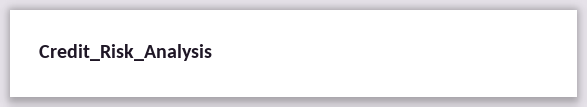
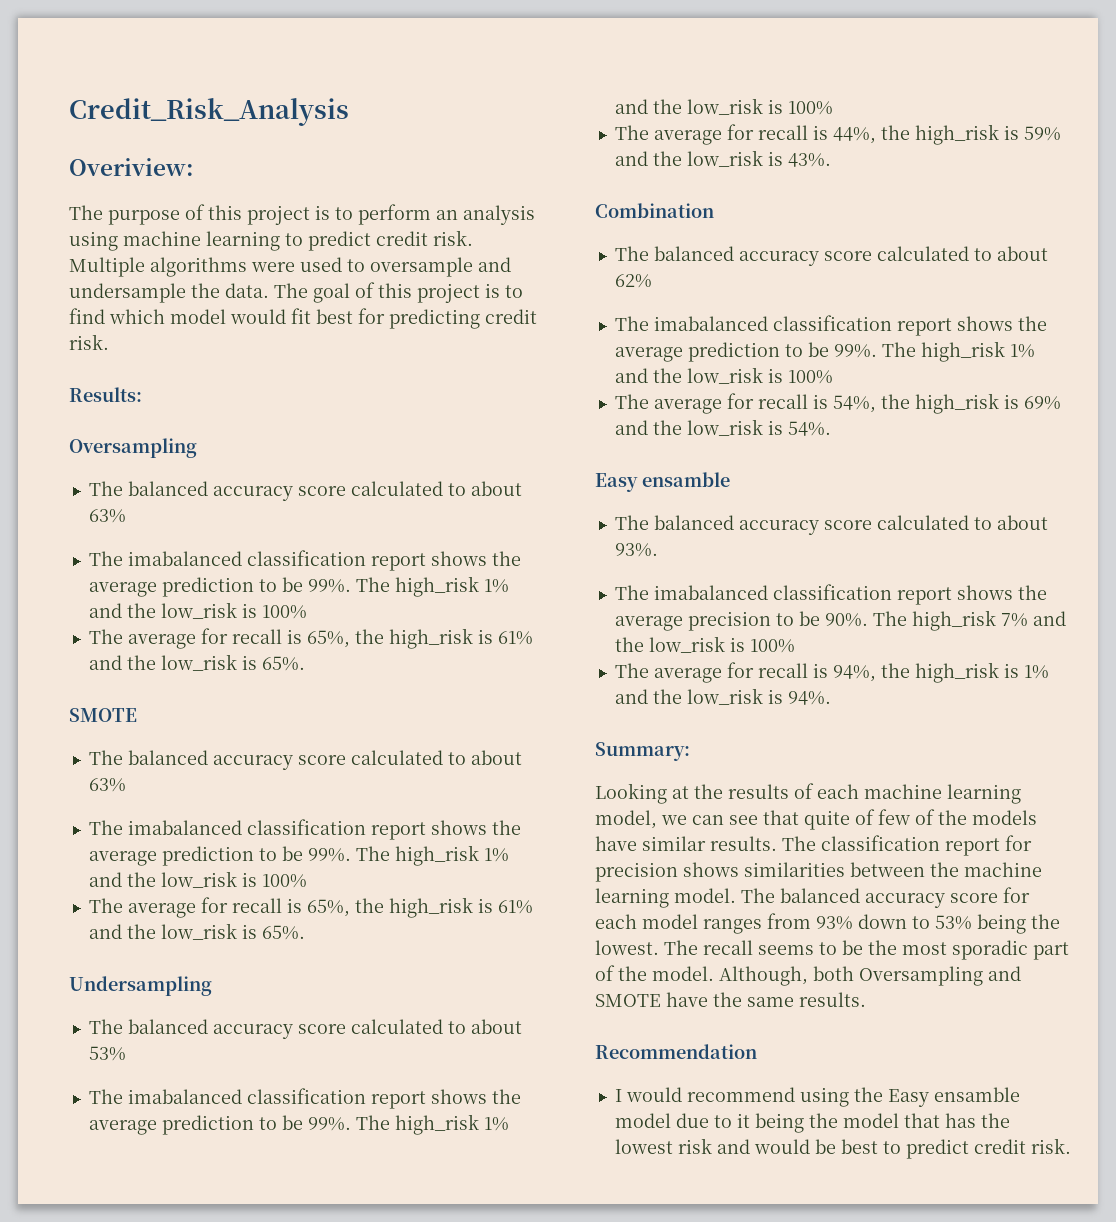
(212, 52) none -> [69,158,194,176] [69,204,535,225] [69,230,473,251] [69,257,511,277] [69,282,523,303] [69,308,537,329] [69,334,109,350] [69,387,142,402] [69,438,197,458] [88,481,522,501] [88,509,126,523] [88,550,521,571] [88,576,509,597] [88,602,307,619] [88,628,533,649] [88,654,305,671] [69,708,137,722] [88,750,522,770] [88,778,126,792] [88,819,521,840] [88,845,509,866] [88,871,307,888] [88,897,533,918] [88,923,305,940] [69,976,212,996] [88,1019,522,1039] [88,1046,126,1061] [88,1088,521,1109] [88,1114,509,1135] [614,98,833,115] [614,124,1061,145] [614,150,831,167] [595,203,714,218] [614,246,1048,266] [614,274,652,288] [614,315,1047,336] [614,341,1035,362] [614,367,833,384] [614,393,1061,414] [614,419,831,436] [595,472,730,492] [614,515,1048,535] [614,543,658,557] [614,584,1047,605] [614,610,1066,631] [614,636,795,653] [614,662,1049,683] [614,688,831,705] [595,742,690,761] [595,783,1021,804] [595,809,1037,830] [595,835,1032,856] [595,862,1042,882] [595,887,1030,908] [595,913,1060,934] [595,940,1069,960] [595,965,1021,986] [595,992,866,1007] [595,1044,757,1059] [614,1087,1020,1107] [614,1113,1010,1133] [614,1138,1071,1159] // Overiview: // The purpose of this project is to perform an analysis using machine learning to predict credit risk. Multiple algorithms were used to oversample and undersample the data. The goal of this project is to find which model would fit best for predicting credit risk. // Results: // Oversampling // The balanced accuracy score calculated to about 63% // The imabalanced classification report shows the average prediction to be 99%. The high_risk 1% and the low_risk is 100% // The average for recall is 65%, the high_risk is 61% and the low_risk is 65%. // SMOTE // The balanced accuracy score calculated to about 63% // The imabalanced classification report shows the average prediction to be 99%. The high_risk 1% and the low_risk is 100% // The average for recall is 65%, the high_risk is 61% and the low_risk is 65%. // Undersampling // The balanced accuracy score calculated to about 53% // The imabalanced classification report shows the average prediction to be 99%. The high_risk 1% and the low_risk is 100% // The average for recall is 44%, the high_risk is 59% and the low_risk is 43%. // Combination // The balanced accuracy score calculated to about 62% // The imabalanced classification report shows the average prediction to be 99%. The high_risk 1% and the low_risk is 100% // The average for recall is 54%, the high_risk is 69% and the low_risk is 54%. // Easy ensamble // The balanced accuracy score calculated to about 93%. // The imabalanced classification report shows the average precision to be 90%. The high_risk 7% and the low_risk is 100% // The average for recall is 94%, the high_risk is 1% and the low_risk is 94%. // Summary: // Looking at the results of each machine learning model, we can see that quite of few of the models have similar results. The classification report for precision shows similarities between the machine learning model. The balanced accuracy score for each model ranges from 93% down to 53% being the lowest. The recall seems to be the most sporadic part of the model. Although, both Oversampling and SMOTE have the same results. // Recommendation // I would recommend using the Easy ensamble model due to it being the model that has the lowest risk and would be best to predict credit risk.

